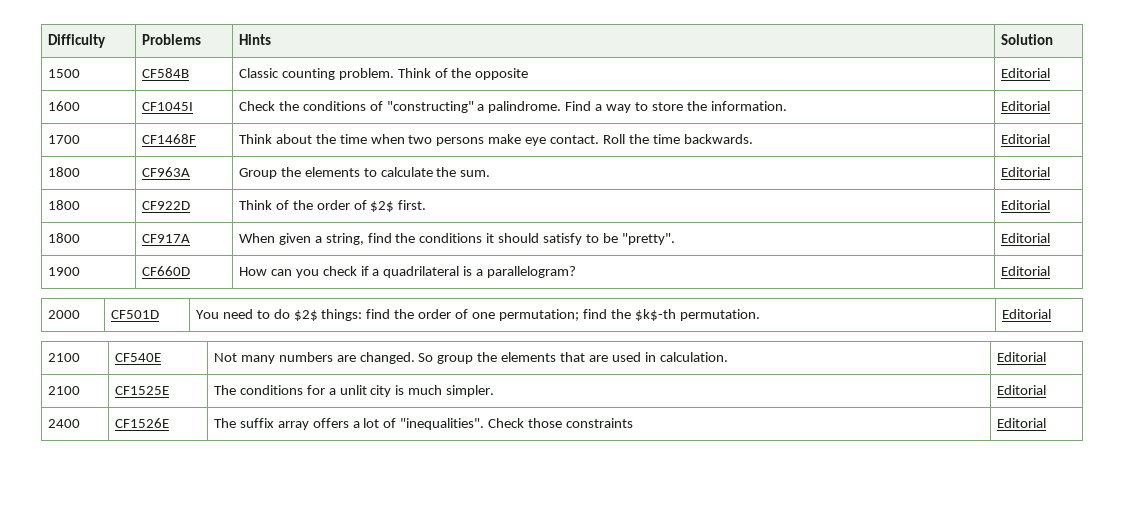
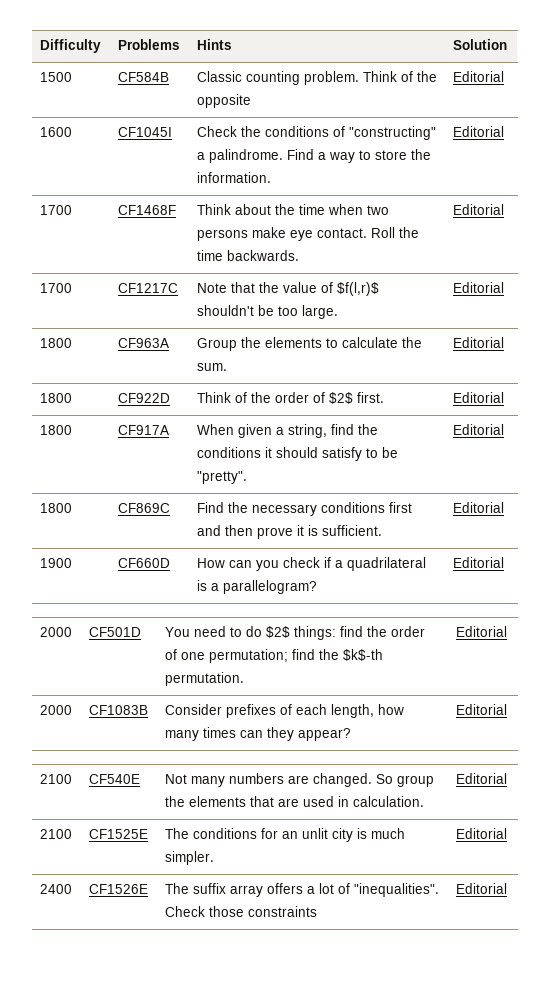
(1050, 139) none -> [40,283,73,293] [118,283,179,293] [197,282,380,296] [197,305,339,319] [453,282,505,293] // 1700 | CF1217C | Note that the value of $f(l,r)$ shouldn't be too large. | Editorial
(1050, 238) none -> [40,503,73,513] [118,503,171,513] [197,502,413,516] [197,525,383,539] [453,502,505,513] // 1800 | CF869C | Find the necessary conditions first and then prove it is sufficient. | Editorial
(1051, 314) none -> [40,705,73,715] [89,705,149,715] [165,704,405,718] [165,727,352,741] [456,704,508,715] // 2000 | CF1083B | Consider prefixes of each length, how many times can they appear? | Editorial
[328,388,336,395] a -> [282,831,299,839] an

